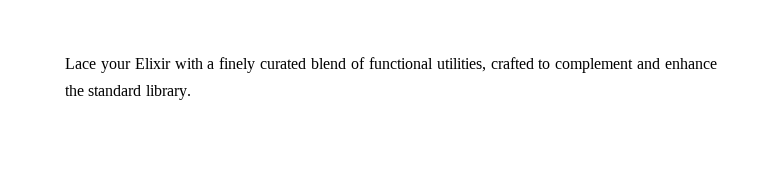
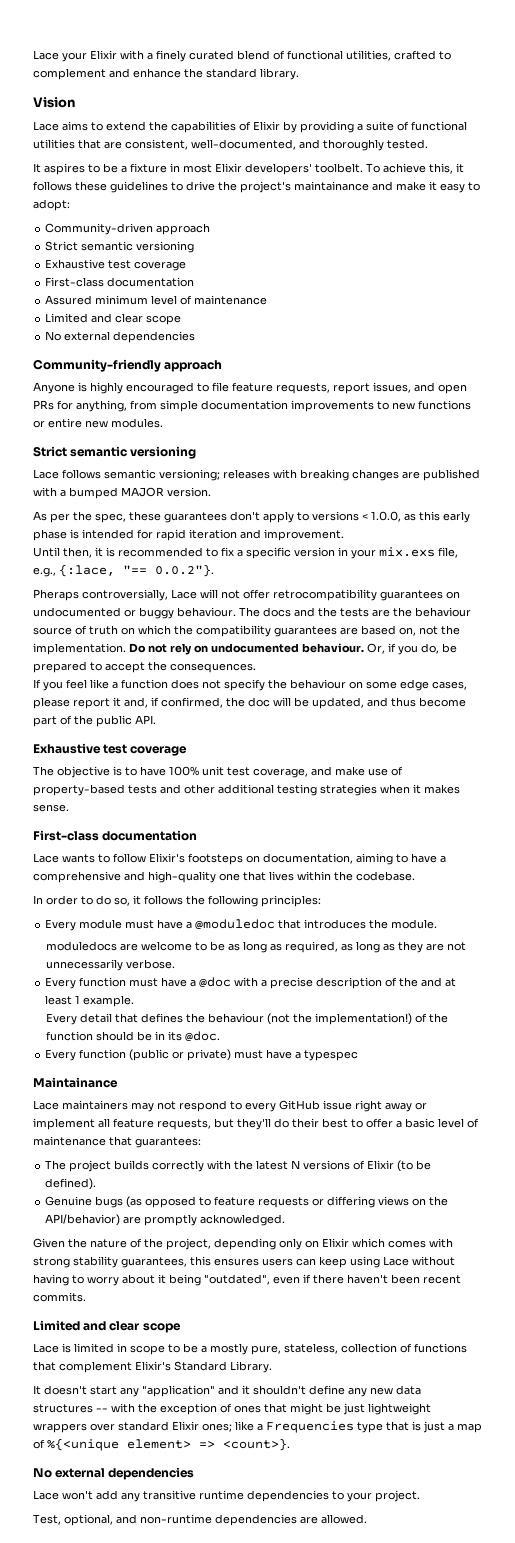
(191, 92) none -> [33,97,75,108] [33,121,467,133] [33,139,428,151] [33,163,464,175] [33,181,480,193] [33,199,70,211] [45,223,211,235] [45,241,195,253] [45,259,187,271] [45,277,195,287] [45,295,268,305] [45,313,182,325] [45,331,196,343] [33,359,223,372] [33,382,467,394] [33,400,471,412] [33,418,163,428] [33,446,197,459] [33,469,480,481] [33,487,211,499] [33,511,470,523] [33,529,344,541] [33,547,458,559] [33,564,214,577] [33,589,460,601] [33,607,471,619] [33,625,460,637] [33,643,457,655] [33,661,256,673] [33,679,467,691] [33,697,466,709] [33,715,156,727] [33,743,188,756] [33,766,403,778] [33,784,460,796] [33,804,69,812] [33,830,198,841] [33,853,446,865] [33,871,415,883] [33,895,321,907] [45,919,438,931] [46,941,467,953] [46,959,176,971] [45,977,457,989] [45,995,135,1007] [46,1013,449,1025] [46,1031,221,1042] [45,1049,359,1061] [33,1077,118,1088] [33,1100,427,1112] [33,1118,479,1130] [33,1136,201,1148] [45,1160,432,1172] [45,1178,97,1190] [45,1196,449,1208] [45,1214,286,1226] [33,1238,453,1250] [33,1256,455,1268] [33,1274,461,1286] [33,1292,86,1302] [33,1320,181,1333] [33,1343,467,1355] [33,1361,272,1373] [33,1385,421,1397] [33,1403,431,1415] [33,1421,482,1433] [33,1438,290,1451] [33,1467,195,1480] [33,1490,420,1502] [33,1514,367,1526] // Vision // Lace aims to extend the capabilities of Elixir by providing a suite of functional utilities that are consistent, well-documented, and thoroughly tested. // It aspires to be a fixture in most Elixir developers' toolbelt. To achieve this, it follows these guidelines to drive the project's maintainance and make it easy to adopt: // Community-driven approach // Strict semantic versioning // Exhaustive test coverage // First-class documentation // Assured minimum level of maintenance // Limited and clear scope // No external dependencies // Community-friendly approach // Anyone is highly encouraged to file feature requests, report issues, and open PRs for anything, from simple documentation improvements to new functions or entire new modules. // Strict semantic versioning // Lace follows semantic versioning; releases with breaking changes are published with a bumped MAJOR version. // As per the spec, these guarantees don't apply to versions < 1.0.0, as this early phase is intended for rapid iteration and improvement. // Until then, it is recommended to fix a specific version in your mix.exs file, e.g., {:lace, "== 0.0.2"}. // Pheraps controversially, Lace will not offer retrocompatibility guarantees on undocumented or buggy behaviour. The docs and the tests are the behaviour source of truth on which the compatibility guarantees are based on, not the implementation. Do not rely on undocumented behaviour. Or, if you do, be prepared to accept the consequences. // If you feel like a function does not specify the behaviour on some edge cases, please report it and, if confirmed, the doc will be updated, and thus become part of the public API. // Exhaustive test coverage // The objective is to have 100% unit test coverage, and make use of property-based tests and other additional testing strategies when it makes sense. // First-class documentation // Lace wants to follow Elixir's footsteps on documentation, aiming to have a comprehensive and high-quality one that lives within the codebase. // In order to do so, it follows the following principles: // Every module must have a @moduledoc that introduces the module. // moduledocs are welcome to be as long as required, as long as they are not unnecessarily verbose. // Every function must have a @doc with a precise description of the and at least 1 example. // Every detail that defines the behaviour (not the implementation!) of the function should be in its @doc. // Every function (public or private) must have a typespec // Maintainance // Lace maintainers may not respond to every GitHub issue right away or implement all feature requests, but they'll do their best to offer a basic level of maintenance that guarantees: // The project builds correctly with the latest N versions of Elixir (to be defined). // Genuine bugs (as opposed to feature requests or differing views on the API/behavior) are promptly acknowledged. // Given the nature of the project, depending only on Elixir which comes with strong stability guarantees, this ensures users can keep using Lace without having to worry about it being "outdated", even if there haven't been recent commits. // Limited and clear scope // Lace is limited in scope to be a mostly pure, stateless, collection of functions that complement Elixir's Standard Library. // It doesn't start any "application" and it shouldn't define any new data structures -- with the exception of ones that might be just lightweight wrappers over standard Elixir ones; like a Frequencies type that is just a map of %{<unique element> => <count>}. // No external dependencies // Lace won't add any transitive runtime dependencies to your project. // Test, optional, and non-runtime dependencies are allowed.

